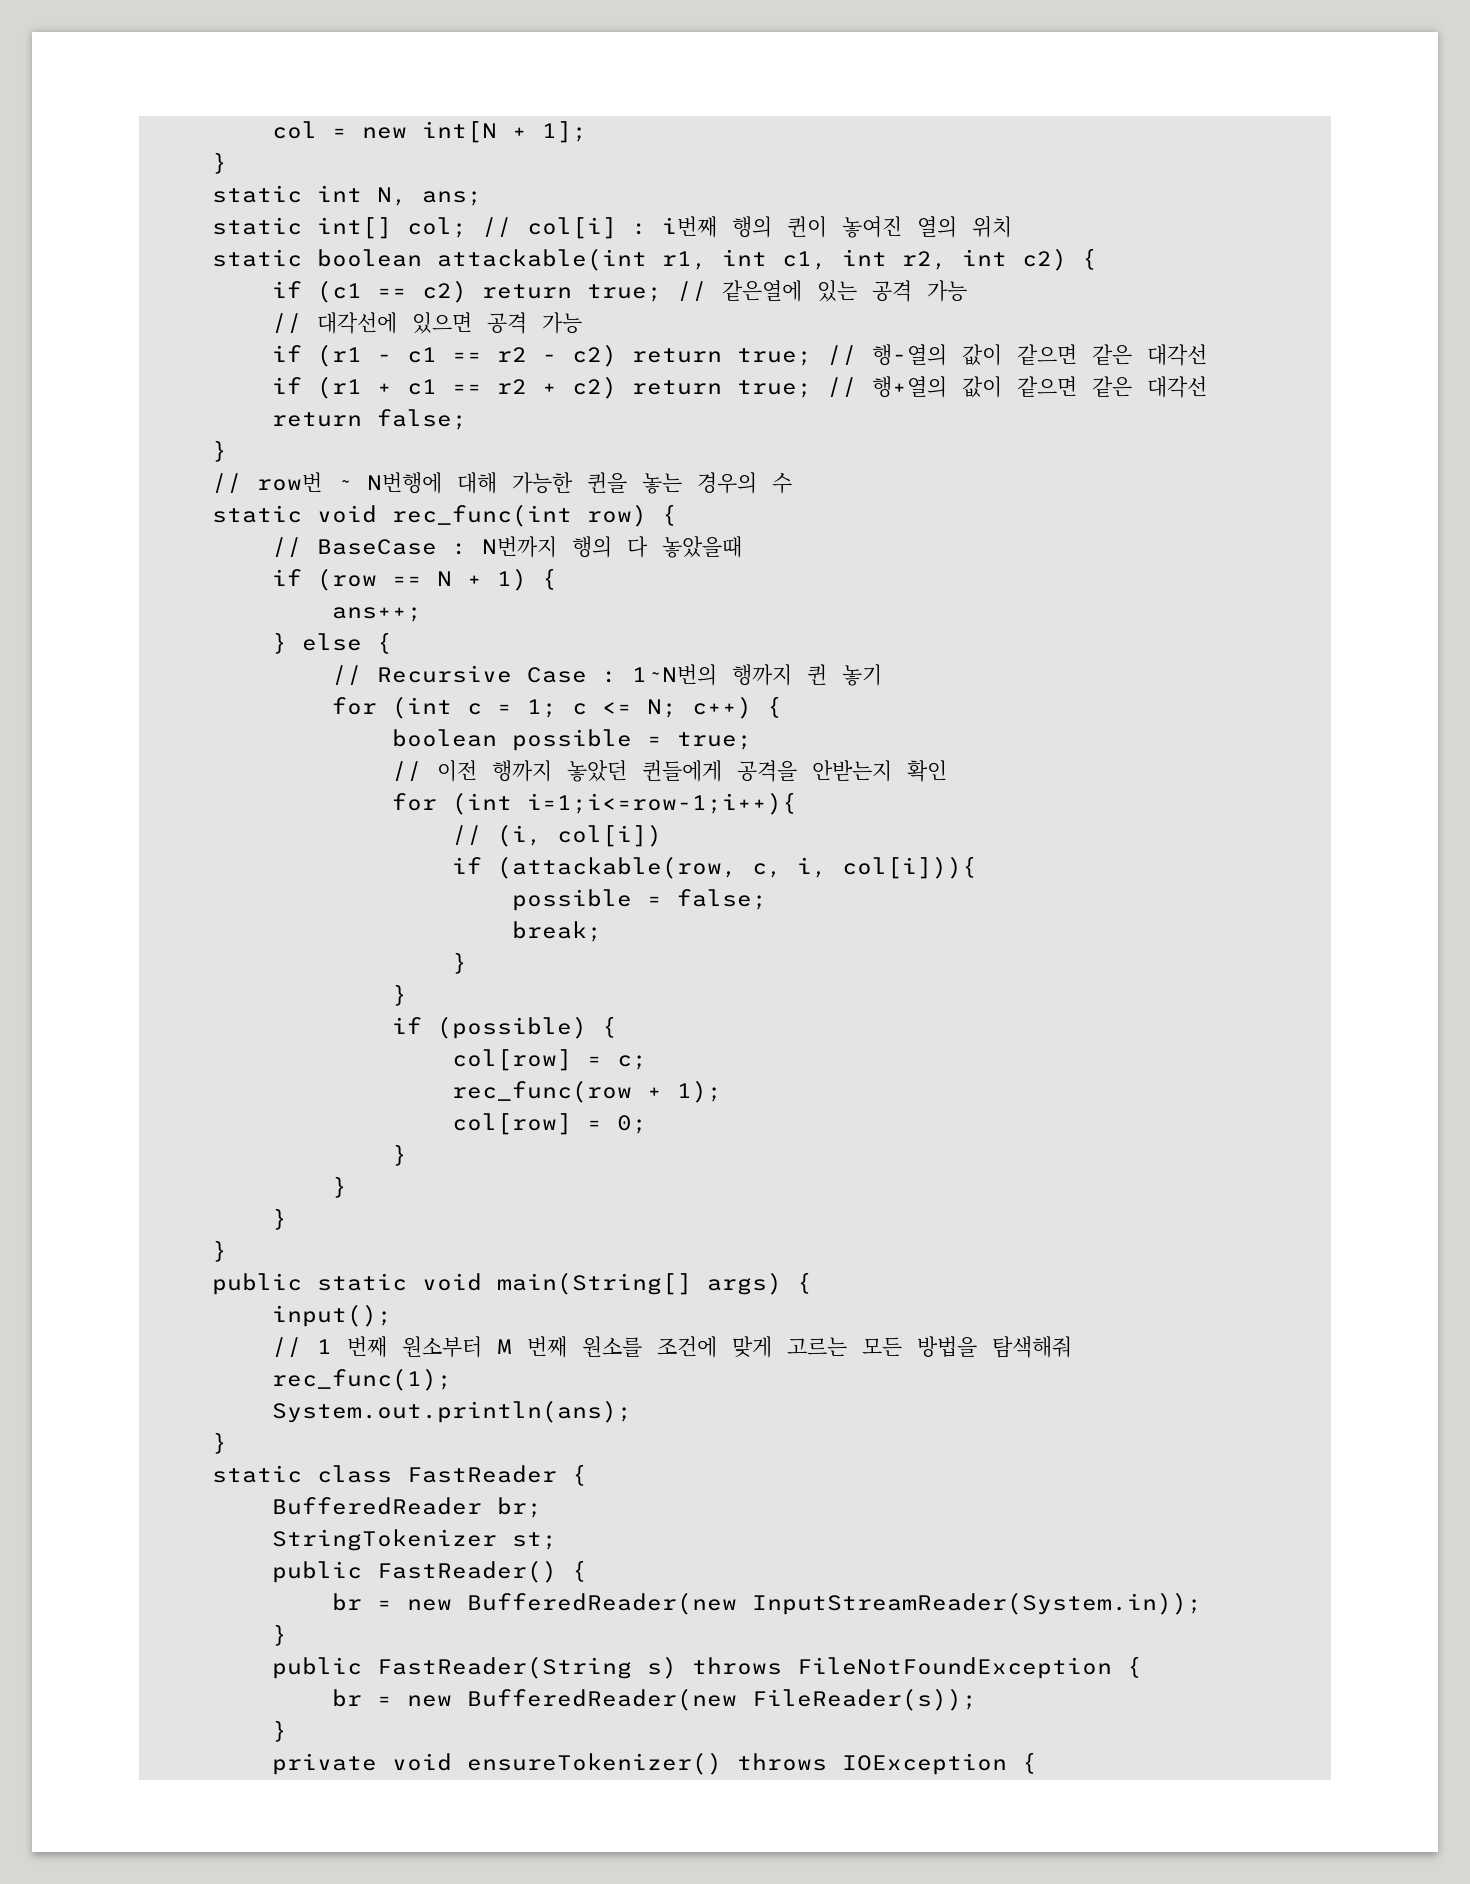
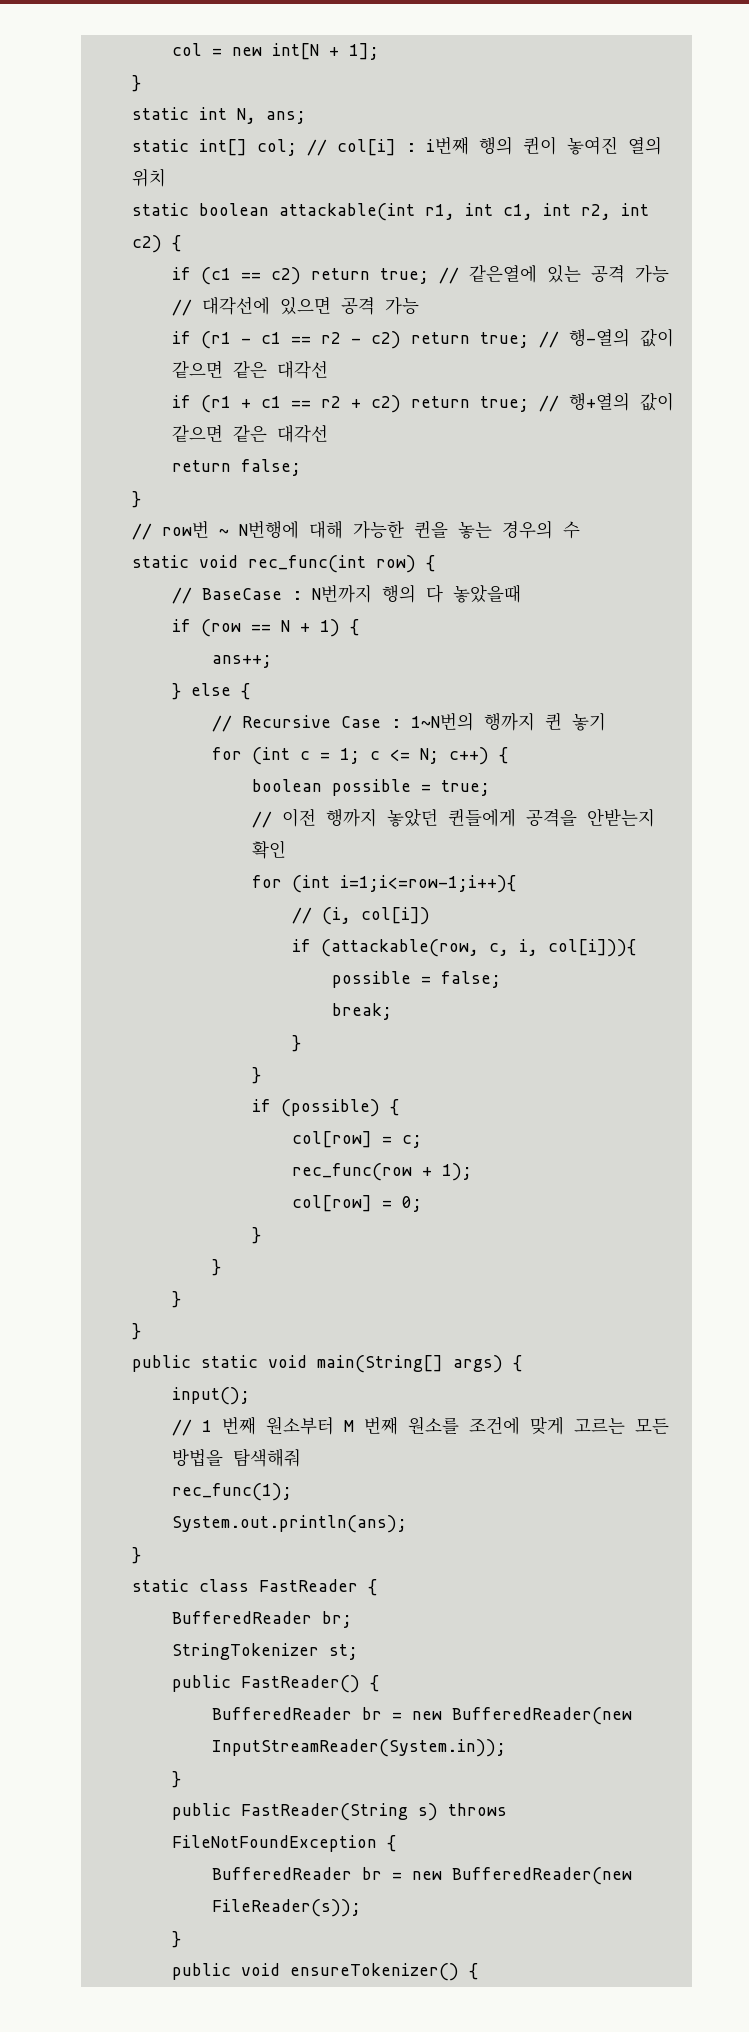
(587, 1571) none -> [212,1707,353,1720] BufferedReader
(1142, 1667) none -> [212,1867,353,1880] BufferedReader
[271,1753,377,1775] private -> [172,1963,232,1980] public
[736,1753,1007,1775] throws IOException -> (460, 1972) none

